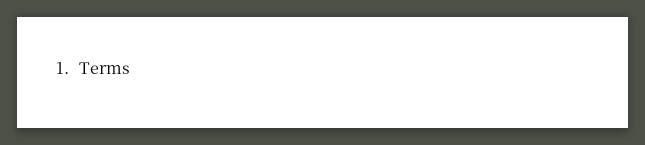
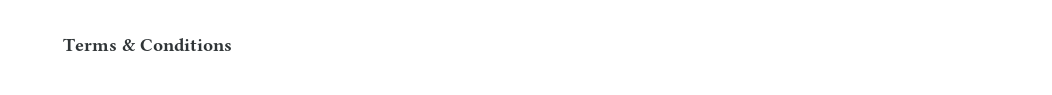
[56,62,130,74] 1. Terms -> [63,38,232,52] Terms & Conditions

